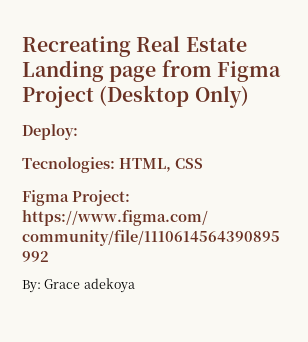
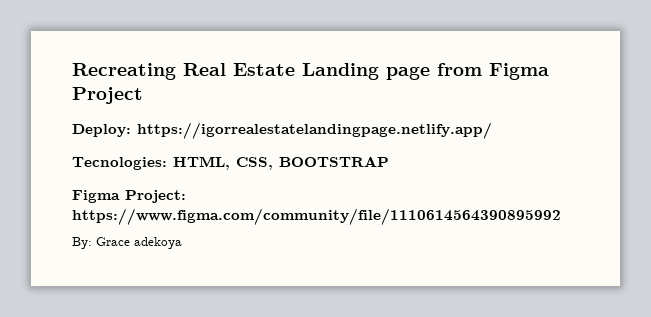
[99,85,249,108] (Desktop Only) -> (143, 95) none
(78, 132) none -> [137,122,492,139] https://igorrealestatelandingpage.netlify.app/
[175,158,203,169] CSS -> [236,156,389,170] CSS, BOOTSTRAP

